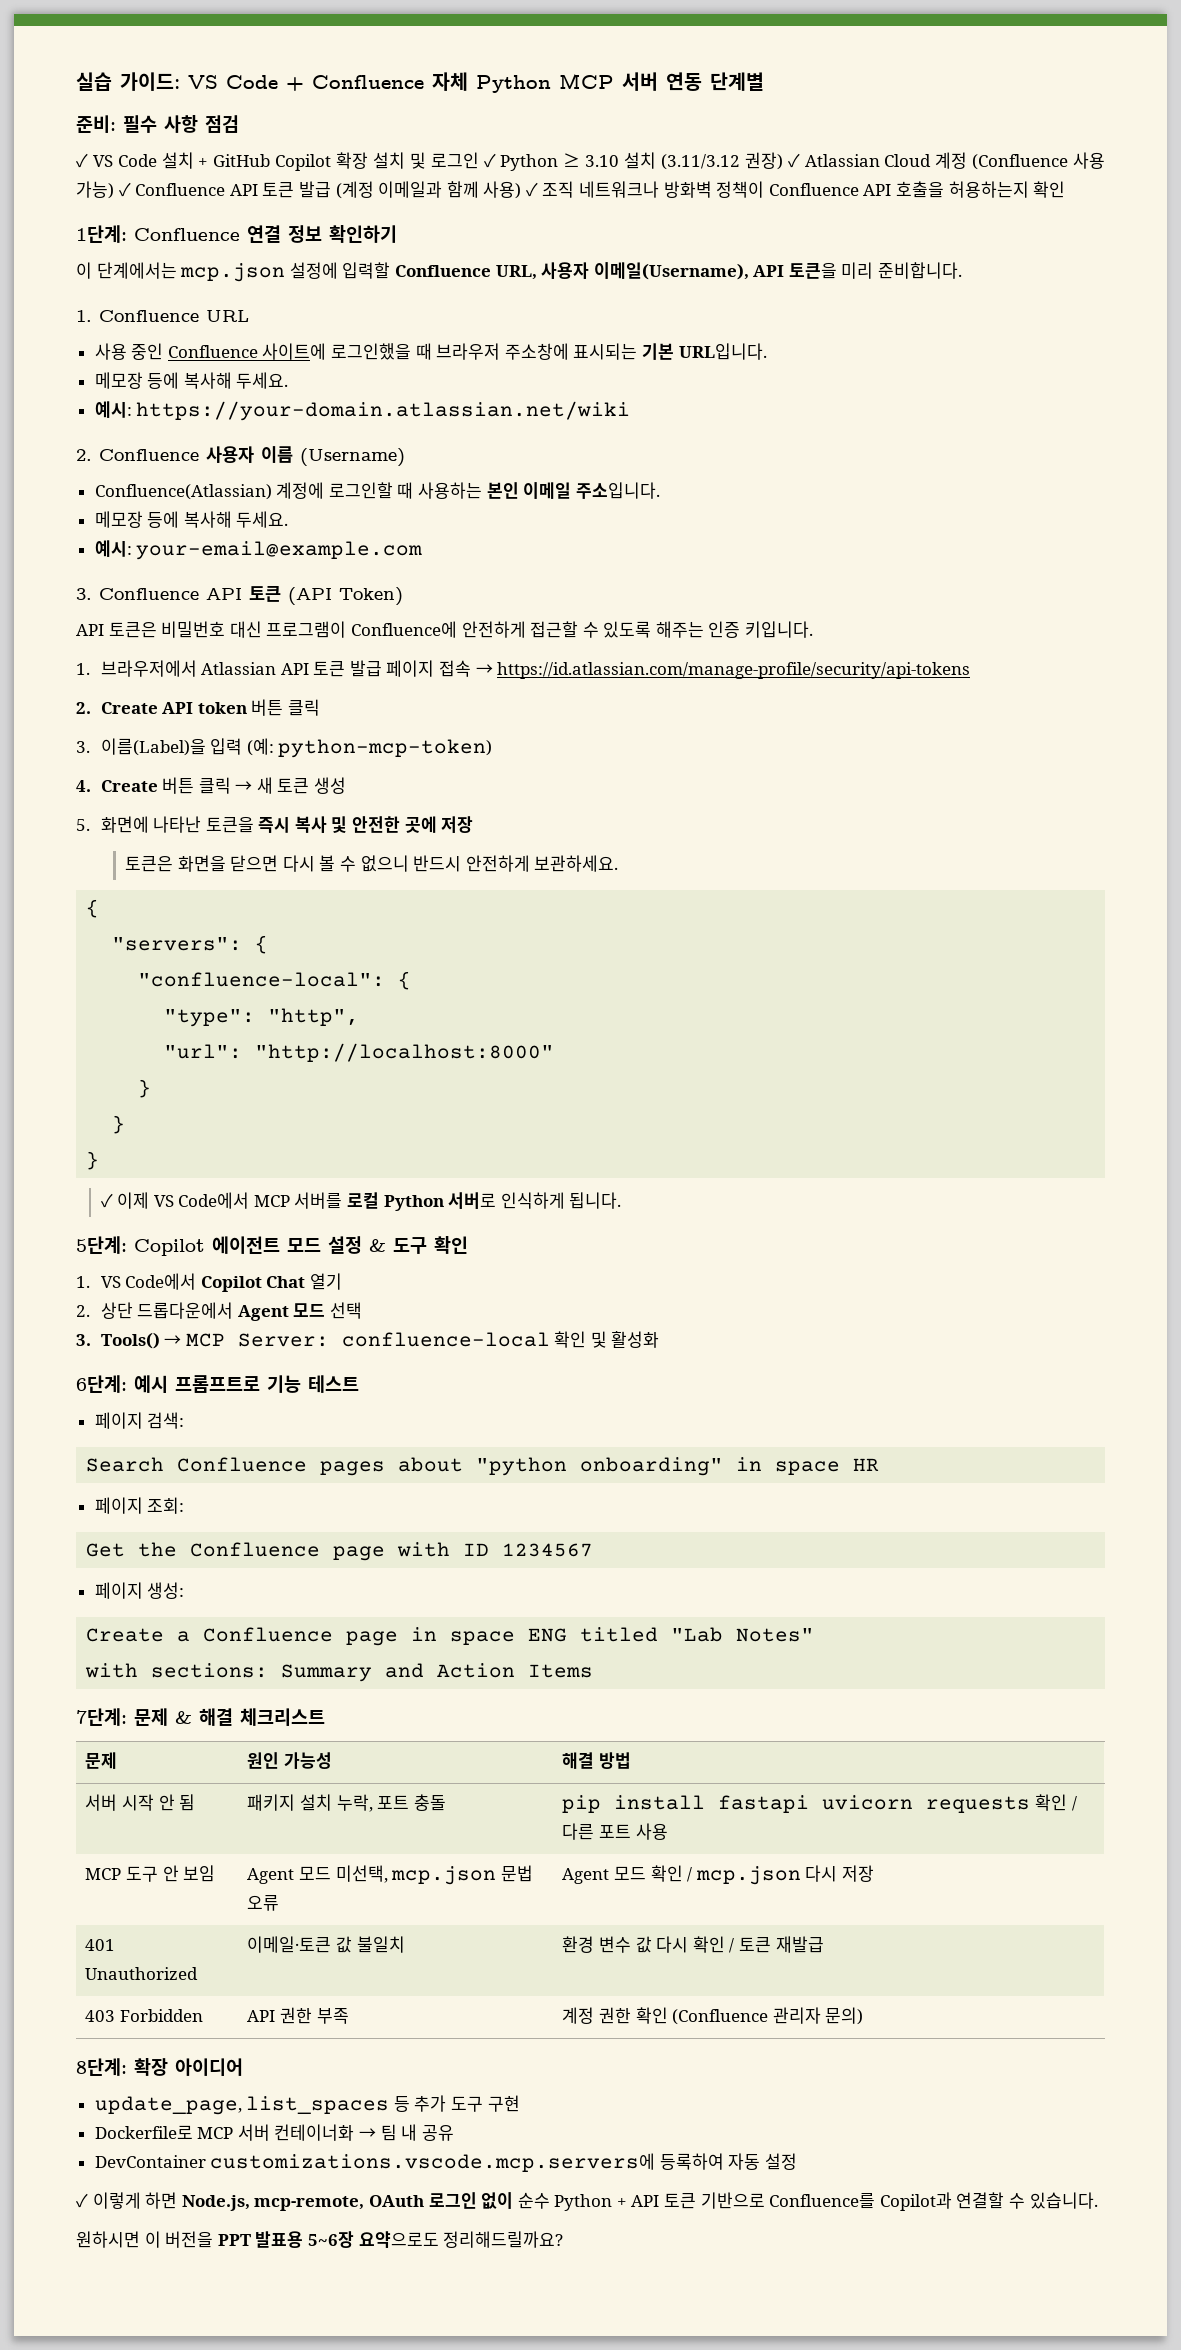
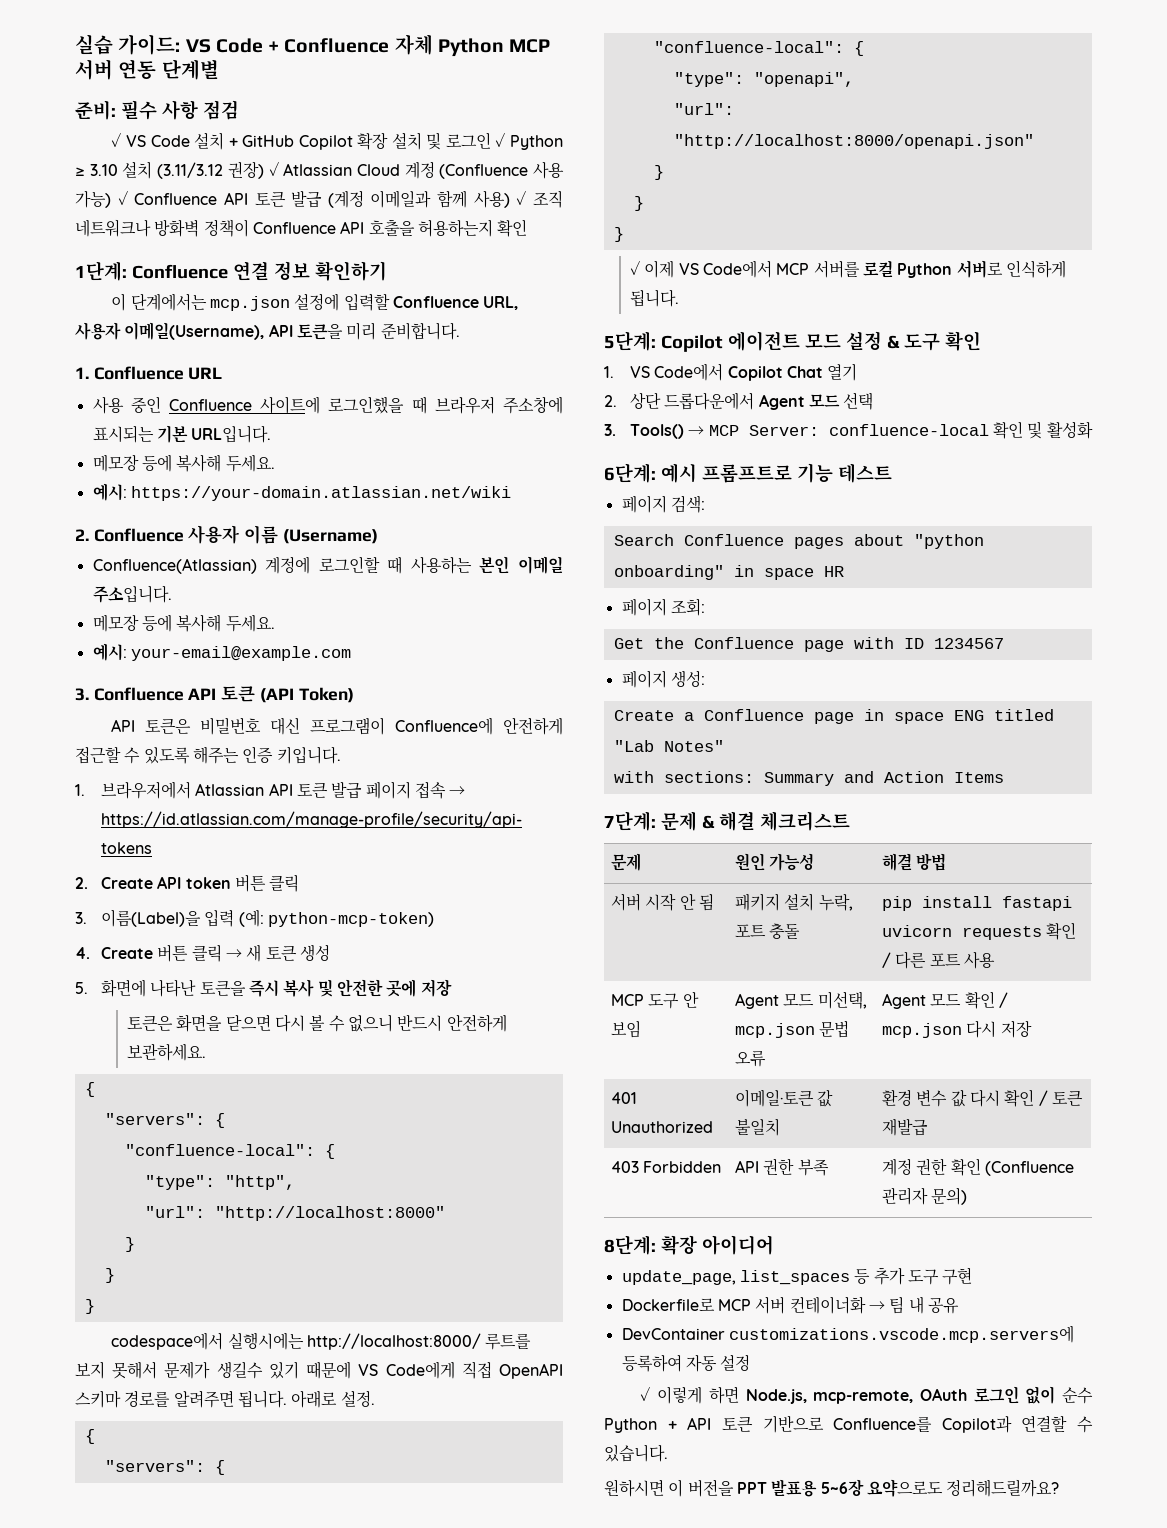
(100, 1160) none -> [111,1332,532,1350] [75,1361,563,1379] [75,1390,375,1408] [84,1429,95,1444] [104,1460,225,1475] [653,41,864,56] [673,72,854,87] [673,103,734,115] [673,134,1034,149] [653,165,664,180] [633,196,644,211] [613,227,624,242] // codespace에서 실행시에는 http://localhost:8000/ 루트를 보지 못해서 문제가 생길수 있기 때문에 VS Code에게 직접 OpenAPI 스키마 경로를 알려주면 됩니다. 아래로 설정. // { // "servers": { // "confluence-local": { // "type": "openapi", // "url": "http://localhost:8000/openapi.json" // } // } // }

